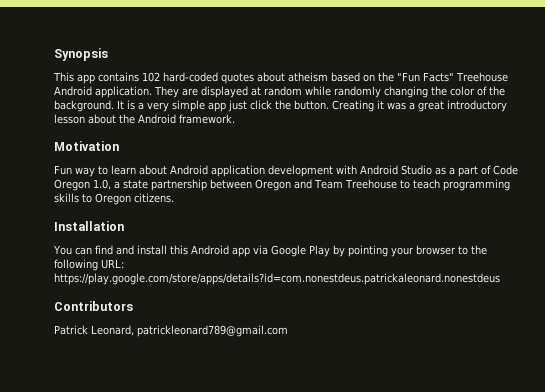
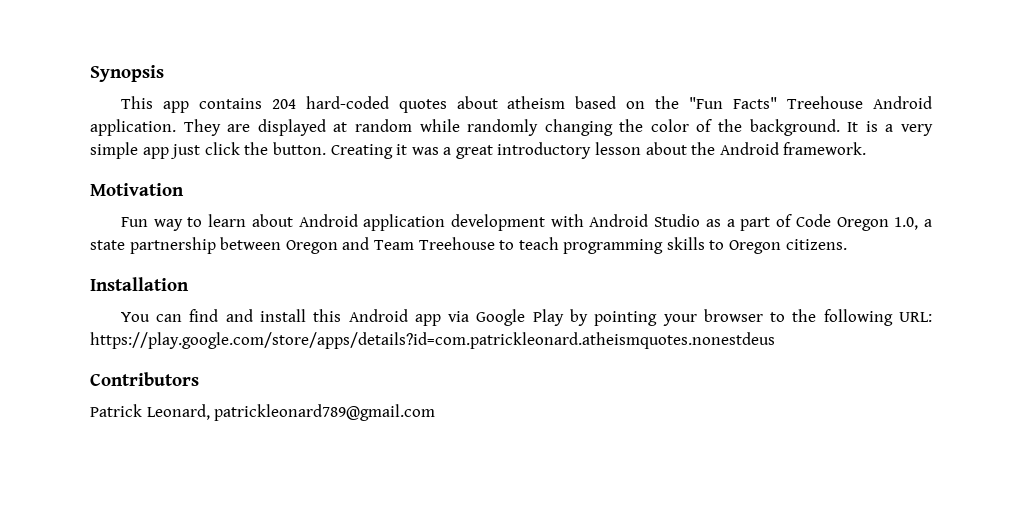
[142,72,160,82] 102 -> [271,99,296,109] 204
[54,273,500,285] https://play.google.com/store/apps/details?id=com.nonestdeus.patrickaleonard.nonestdeus -> [90,332,775,349] https://play.google.com/store/apps/details?id=com.patrickleonard.atheismquotes.nonestdeus

